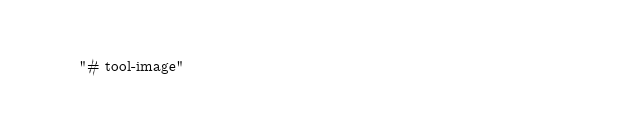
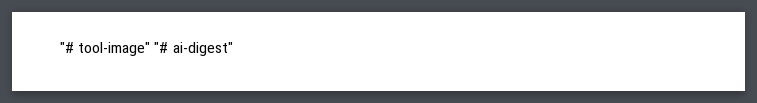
(184, 67) none -> [154,42,233,56] "# ai-digest"

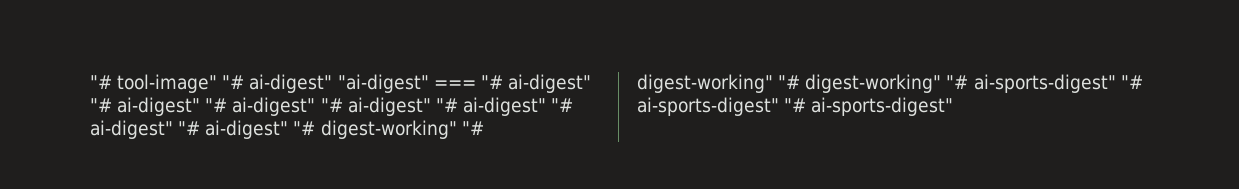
(233, 49) none -> [337,74,591,93] [90,97,574,116] [90,120,484,139] [637,74,1143,93] [637,97,954,116] "ai-digest" === "# ai-digest" "# ai-digest" "# ai-digest" "# ai-digest" "# ai-digest" "# ai-digest" "# ai-digest" "# digest-working" "# digest-working" "# digest-working" "# ai-sports-digest" "# ai-sports-digest" "# ai-sports-digest"

